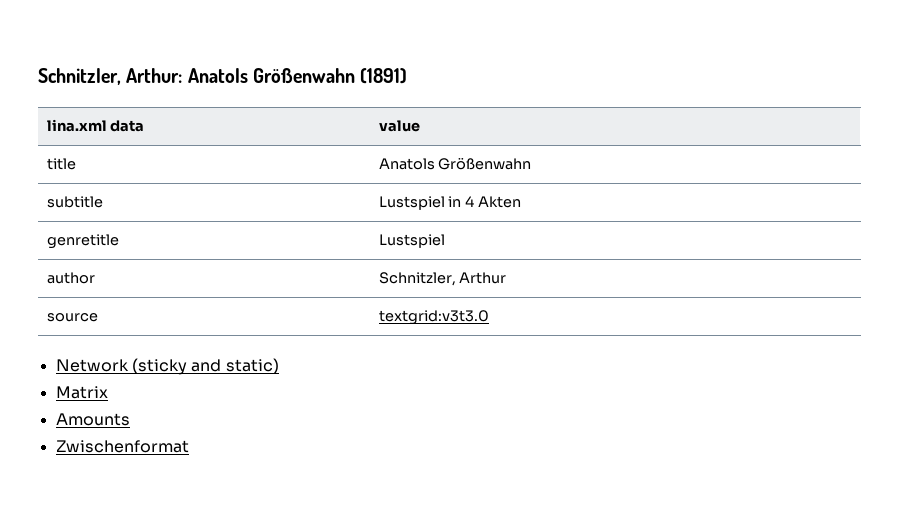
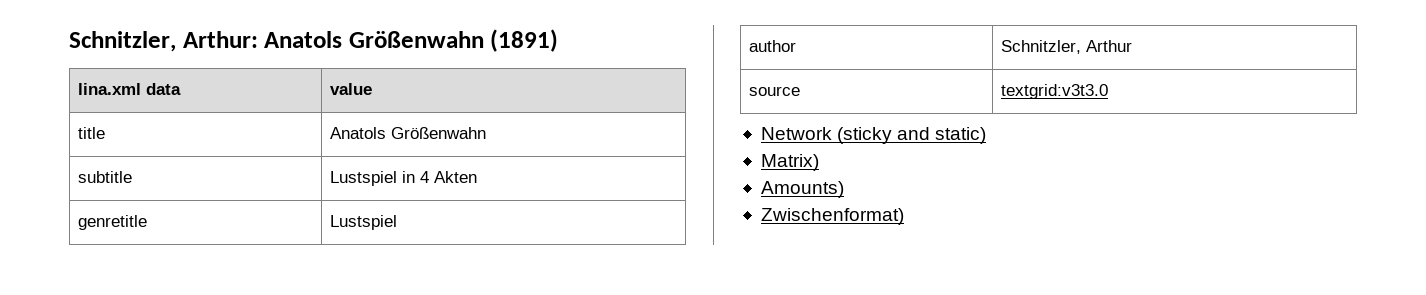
[55,386,108,399] [55,413,130,426] [55,440,189,453] Matrix // Amounts // Zwischenformat -> [760,154,819,171] [760,181,844,198] [760,208,904,225] Matrix) // Amounts) // Zwischenformat)

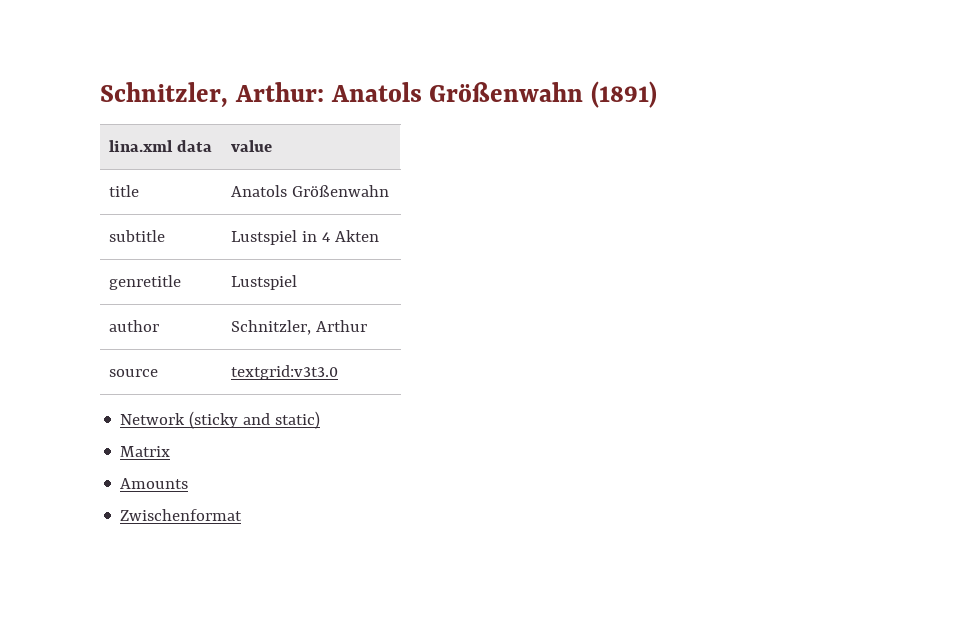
[760,154,819,171] [760,181,844,198] [760,208,904,225] Matrix) // Amounts) // Zwischenformat) -> [120,446,171,457] [120,478,189,489] [120,509,243,521] Matrix // Amounts // Zwischenformat

